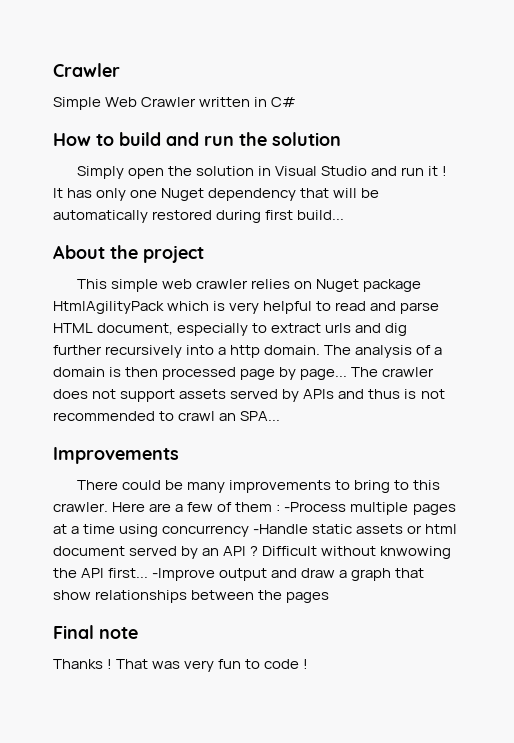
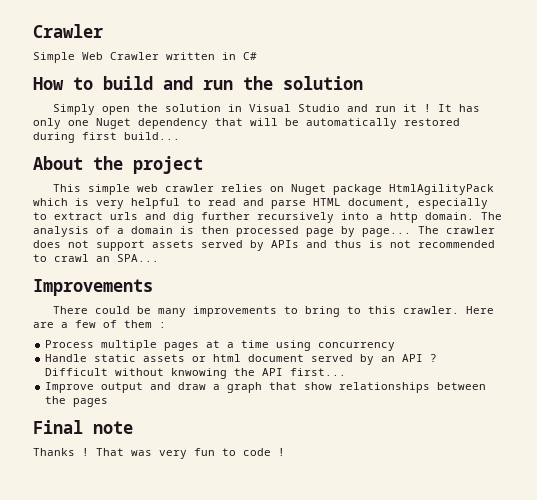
[284,502,347,512] -Process -> [45,340,95,348] // Process
[253,524,309,534] -Handle -> [45,354,88,362] // Handle
[152,568,216,581] -Improve -> [45,382,95,393] // Improve

